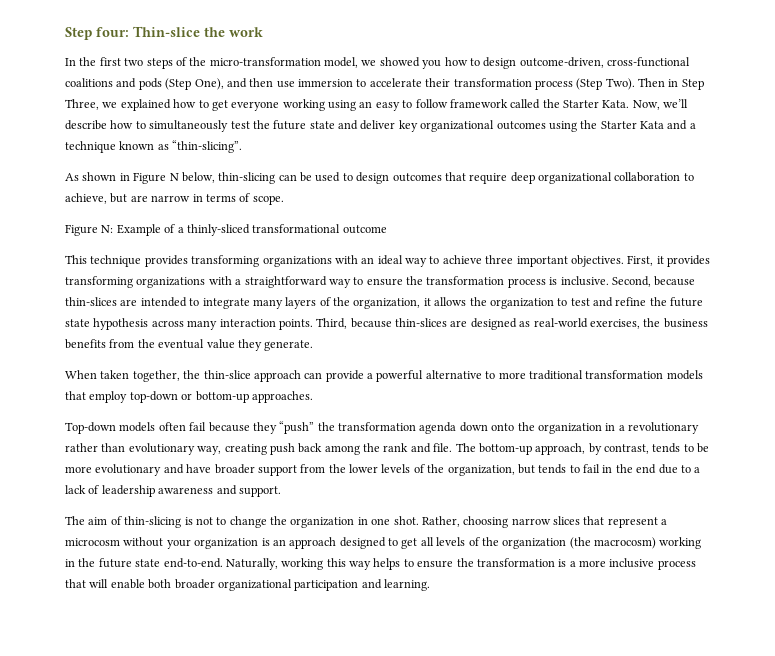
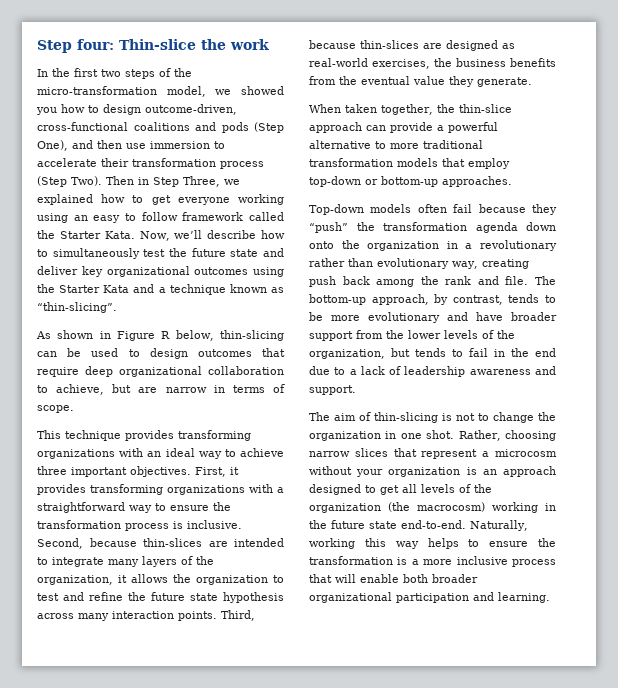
[169,173,179,181] N -> [161,331,171,339] R
[65,224,387,236] // Figure N: Example of a thinly-sliced transformational outcome -> (74, 409) none

